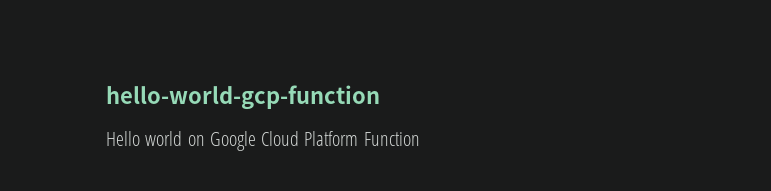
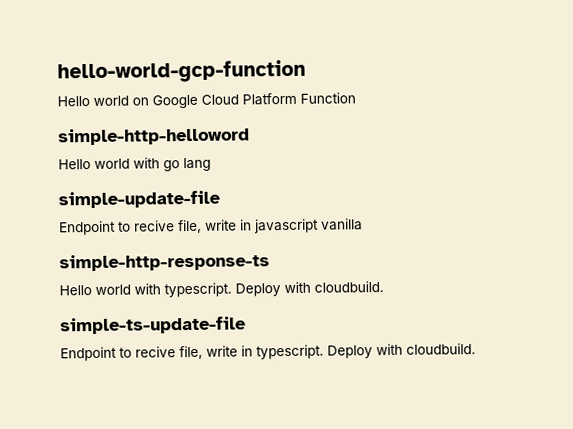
(420, 139) none -> [58,127,250,146] [58,157,211,172] [58,190,220,209] [59,218,363,236] [59,253,270,272] [59,281,384,298] [60,316,246,335] [60,343,476,362] // simple-http-helloword // Hello world with go lang // simple-update-file // Endpoint to recive file, write in javascript vanilla // simple-http-response-ts // Hello world with typescript. Deploy with cloudbuild. // simple-ts-update-file // Endpoint to recive file, write in typescript. Deploy with cloudbuild.

